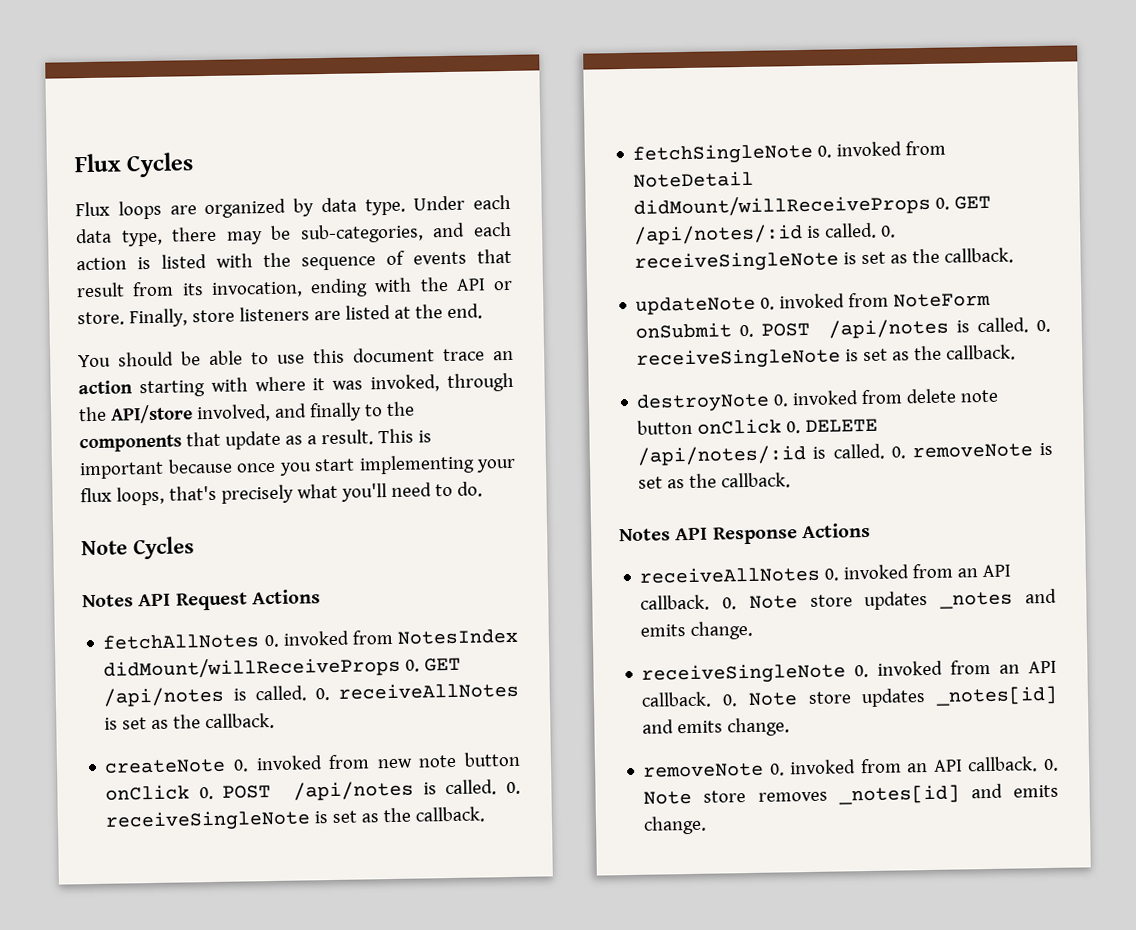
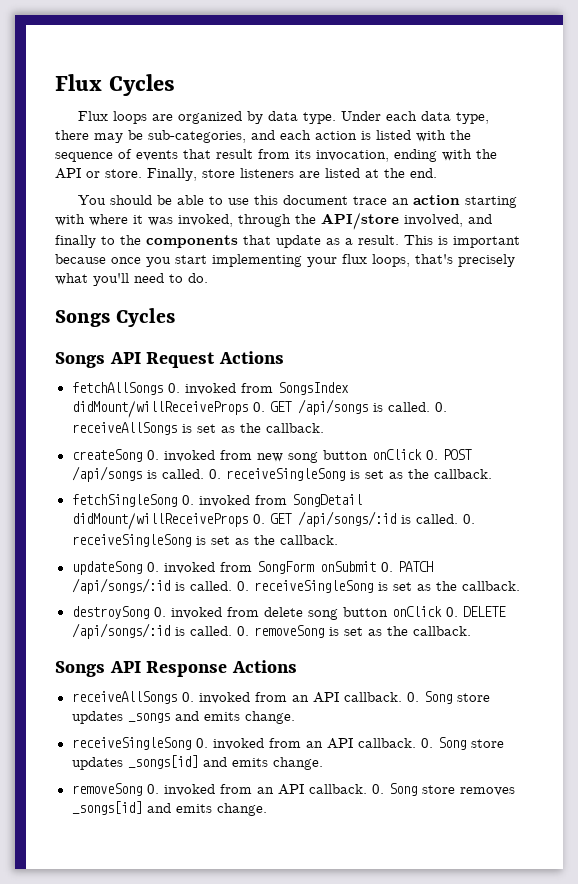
[81,536,194,560] [82,594,134,608] Note Cycles // Notes -> [55,308,176,327] [55,352,105,368] Songs Cycles // Songs
[102,628,518,650] [103,655,462,680] [103,681,519,707] [104,712,276,730] [104,758,227,774] fetchAllNotes 0. invoked from NotesIndex didMount/willReceiveProps 0. GET /api/notes is called. 0. receiveAllNotes is set as the callback. // createNote -> [71,382,349,395] [71,399,447,418] [71,422,324,435] [71,449,142,462] fetchAllSongs 0. invoked from SongsIndex didMount/willReceiveProps 0. GET /api/songs is called. 0. receiveAllSongs is set as the callback. // createSong
[418,754,458,768] note -> [287,452,318,463] song
[293,779,522,801] [105,806,486,832] [632,140,947,165] [633,170,755,188] [633,193,992,218] [634,222,897,245] [634,247,1015,273] [635,292,992,315] /api/notes is called. 0. receiveSingleNote is set as the callback. // fetchSingleNote 0. invoked from NoteDetail didMount/willReceiveProps 0. GET /api/notes/:id is called. 0. receiveSingleNote is set as the callback. // updateNote 0. invoked from NoteForm -> [71,466,492,482] [71,494,362,507] [71,511,475,530] [71,534,338,547] [71,561,314,575] /api/songs is called. 0. receiveSingleSong is set as the callback. // fetchSingleSong 0. invoked from SongDetail didMount/willReceiveProps 0. GET /api/songs/:id is called. 0. receiveSingleSong is set as the callback. // updateSong 0. invoked from SongForm
[761,317,1051,339] [636,344,1017,370] [636,392,771,413] POST /api/notes is called. 0. receiveSingleNote is set as the callback. // destroyNote -> [397,561,433,572] [71,578,520,594] [71,606,149,619] PATCH /api/songs/:id is called. 0. receiveSingleSong is set as the callback. // destroySong
[960,389,1000,403] note -> [307,609,338,620] song
[637,442,1053,466] [638,472,792,489] [619,528,671,542] /api/notes/:id is called. 0. removeNote is set as the callback. // Notes -> [71,623,471,639] [55,661,105,677] /api/songs/:id is called. 0. removeSong is set as the callback. // Songs
[639,563,1012,584] [640,588,1057,611] [640,620,754,640] [641,659,1057,685] [641,685,1058,708] [642,717,791,737] [643,756,1059,778] [643,790,693,805] receiveAllNotes 0. invoked from an API callback. 0. Note store updates _notes and emits change. // receiveSingleNote 0. invoked from an API callback. 0. Note store updates _notes[id] and emits change. // removeNote 0. invoked from an API callback. 0. Note -> [71,691,490,704] [71,711,295,724] [71,737,504,750] [71,755,323,770] [71,783,417,796] receiveAllSongs 0. invoked from an API callback. 0. Song store updates _songs and emits change. // receiveSingleSong 0. invoked from an API callback. 0. Song store updates _songs[id] and emits change. // removeSong 0. invoked from an API callback. 0. Song
[837,784,960,805] _notes[id] -> [71,801,142,815] _songs[id]

